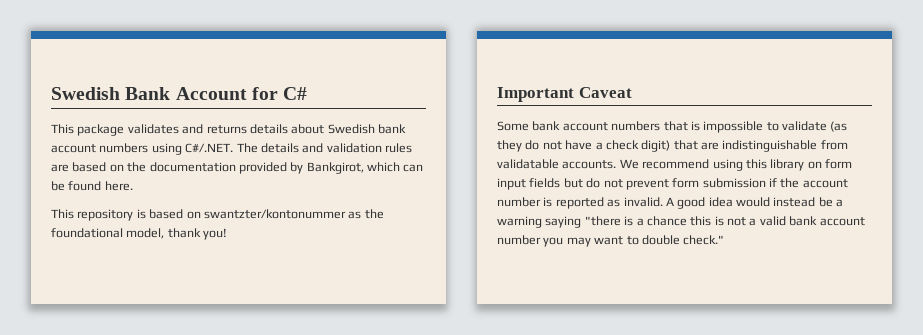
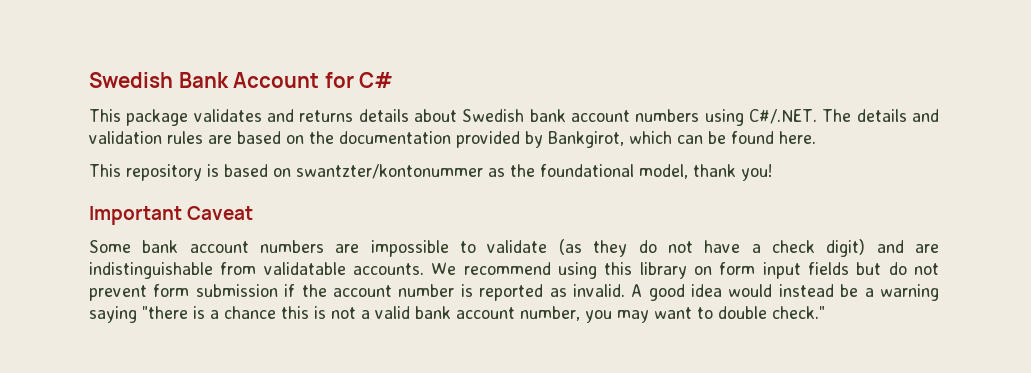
[663,121,700,131] that is -> [335,244,360,253] are
[673,140,698,150] that -> [876,240,904,253] and
[497,235,541,245] number -> [520,306,580,321] number,

